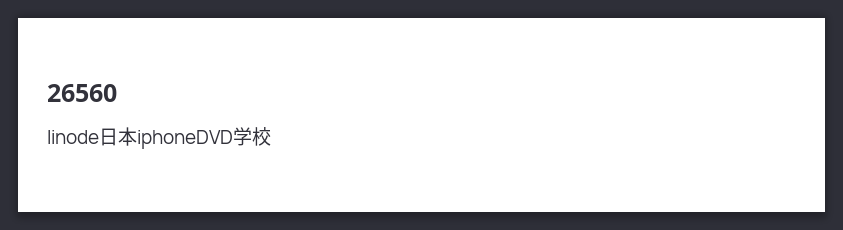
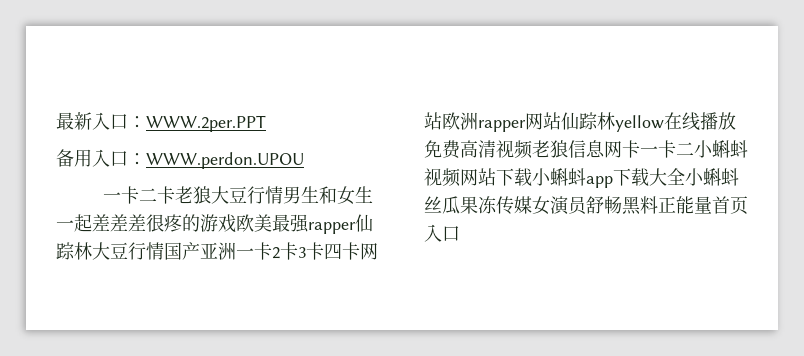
[47,84,117,102] [47,127,271,149] 26560 // linode日本iphoneDVD学校 -> [56,112,266,132] [56,149,304,169] [102,186,373,205] [56,214,373,234] [56,242,378,260] [424,112,736,132] [424,140,748,159] [424,168,739,188] [424,196,748,215] [424,224,460,242] 最新入口：WWW.2per.PPT // 备用入口：WWW.perdon.UPOU // 一卡二卡老狼大豆行情男生和女生一起差差差很疼的游戏欧美最强rapper仙踪林大豆行情国产亚洲一卡2卡3卡四卡网站欧洲rapper网站仙踪林yellow在线播放免费高清视频老狼信息网卡一卡二小蝌蚪视频网站下载小蝌蚪app下载大全小蝌蚪丝瓜果冻传媒女演员舒畅黑料正能量首页入口

